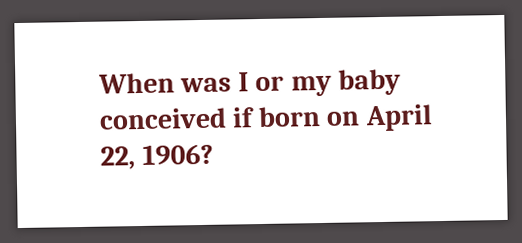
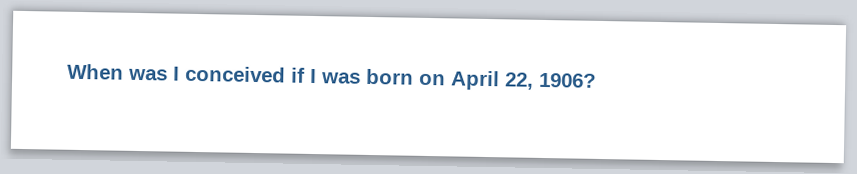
[255,68,402,97] [99,107,256,130] or my baby conceived if -> [185,65,361,84] conceived if I was

